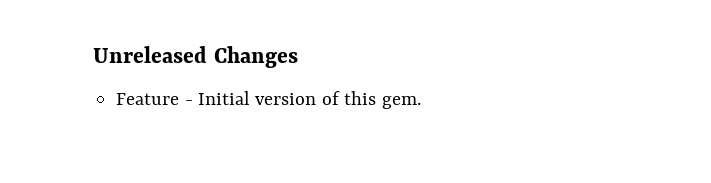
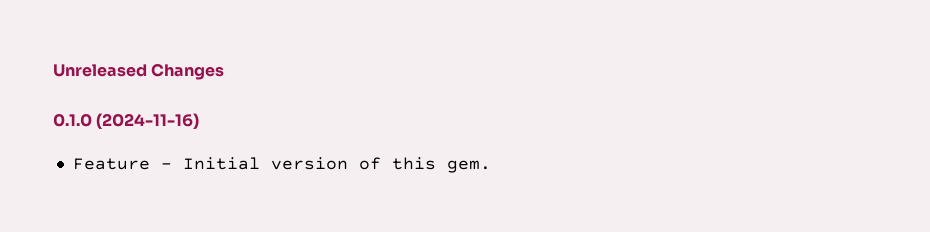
(298, 57) none -> [53,113,200,129] // 0.1.0 (2024-11-16)

